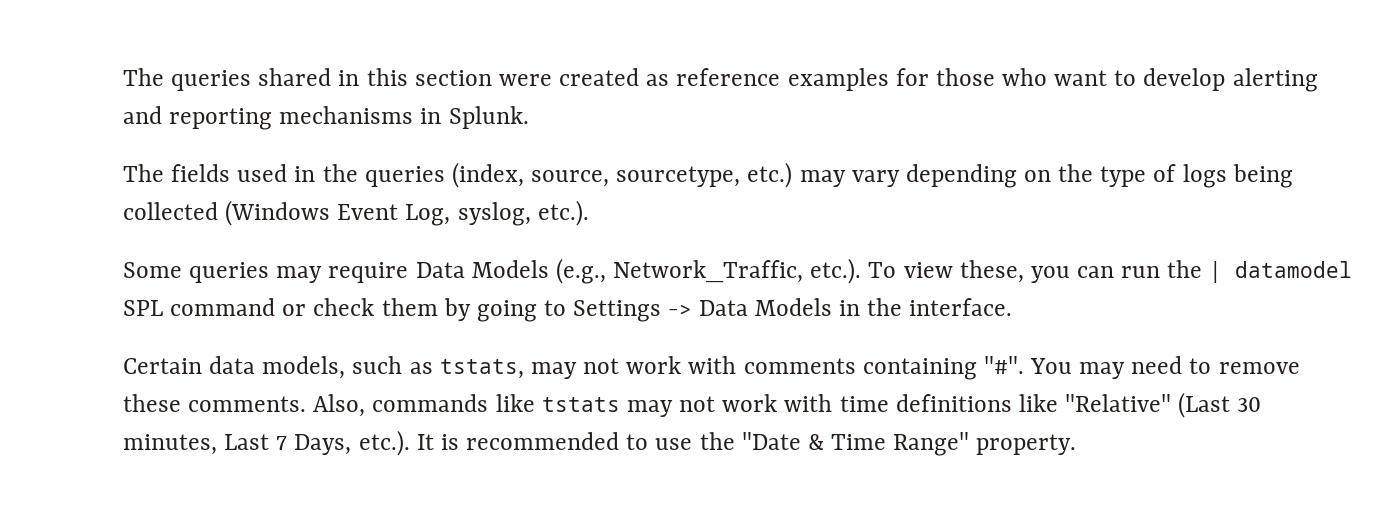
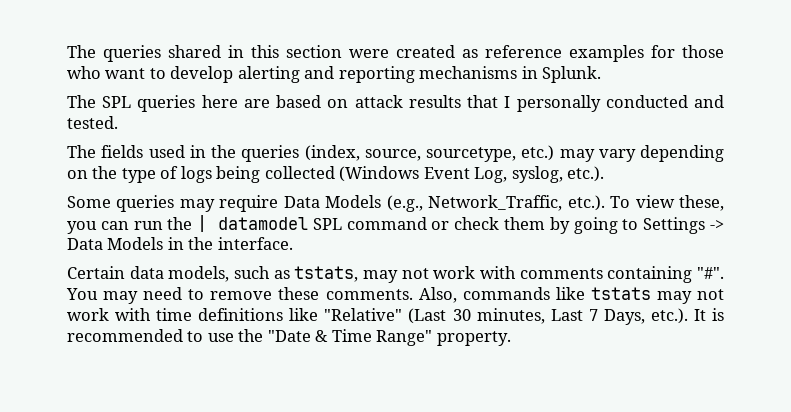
(529, 117) none -> [67,95,724,112] [67,116,118,129] // The SPL queries here are based on attack results that I personally conducted and tested.

